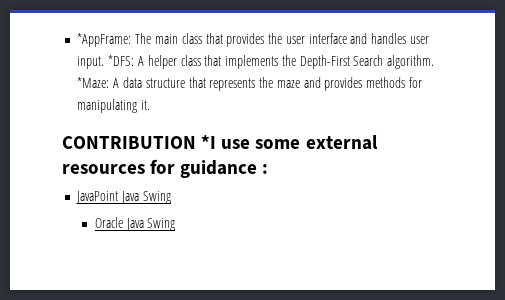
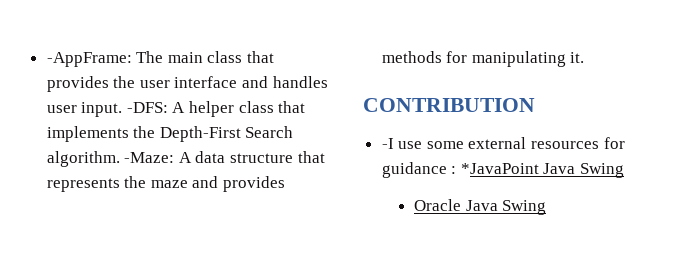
[77,33,132,47] *AppFrame: -> [46,52,132,67] -AppFrame:
[108,55,135,66] *DFS: -> [126,102,168,113] -DFS:
[77,77,110,88] *Maze: -> [124,152,175,163] -Maze:
[201,135,217,149] *I -> [381,138,394,149] // -I
[76,191,119,204] // JavaPoint -> [460,163,539,174] *JavaPoint

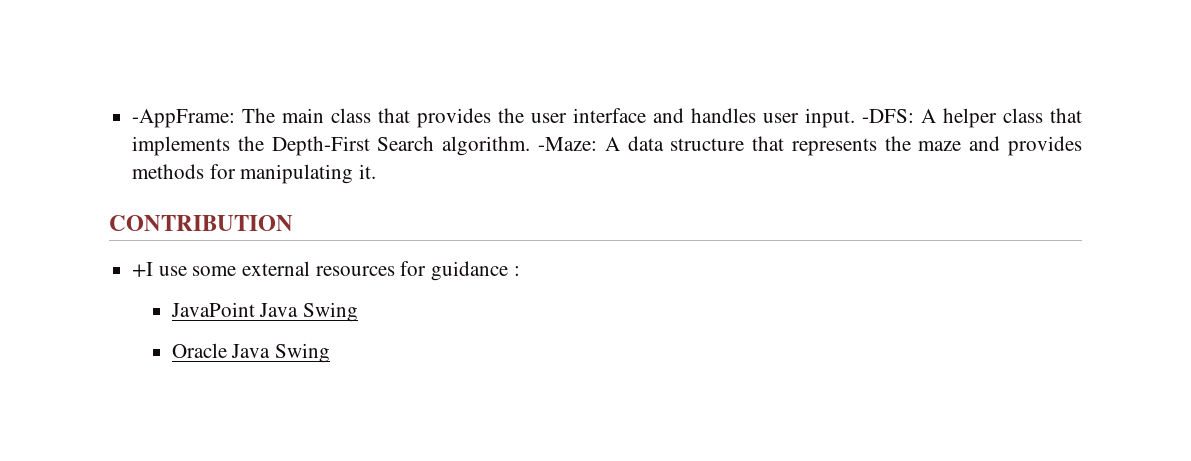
[381,138,394,149] -I -> [132,262,154,277] +I
[460,163,539,174] *JavaPoint -> [170,302,255,317] // JavaPoint

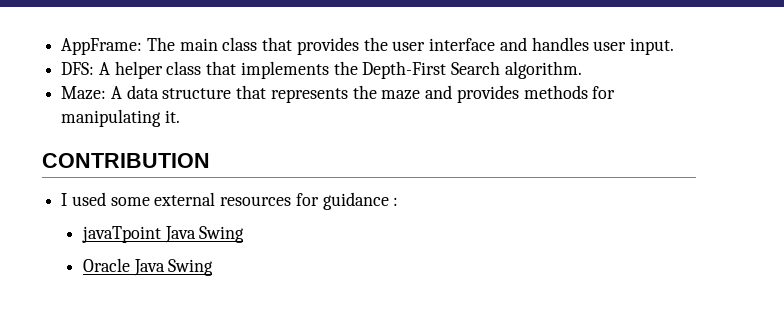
[132,109,236,128] -AppFrame: -> [61,38,143,55] AppFrame:
[862,109,915,123] -DFS: -> [61,62,95,75] // DFS:
[537,137,597,151] -Maze: -> [61,86,107,100] // Maze:
[132,262,187,277] +I use -> [61,192,106,206] I used
[170,302,255,317] JavaPoint -> [82,226,162,243] javaTpoint

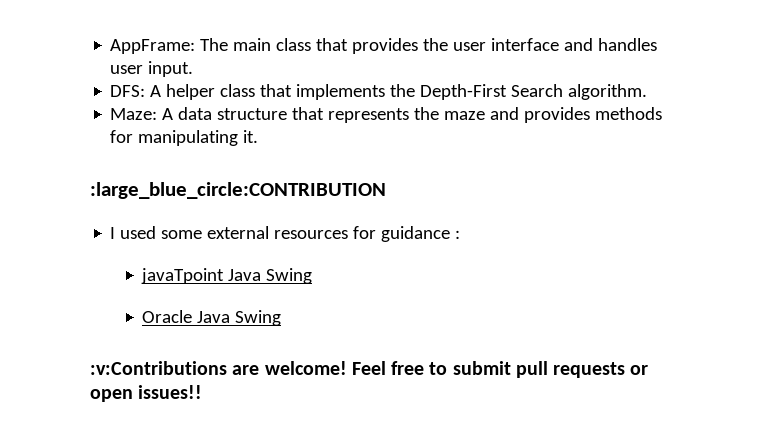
[42,153,210,168] CONTRIBUTION -> [90,182,386,199] :large_blue_circle:CONTRIBUTION
(214, 267) none -> [90,361,649,378] [90,385,203,402] // :v:Contributions are welcome! Feel free to submit pull requests or open issues!!

